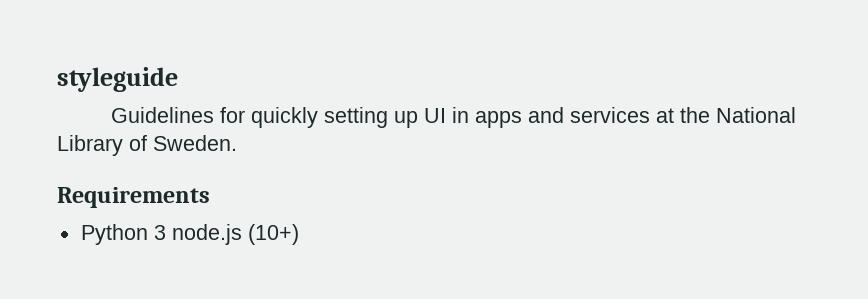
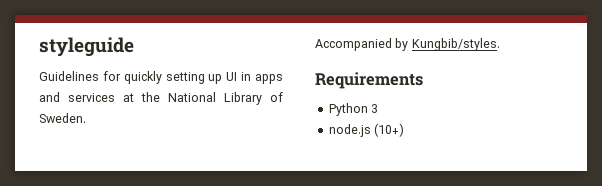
(237, 143) none -> [315,38,500,51] // Accompanied by Kungbib/styles.
(166, 232) none -> (379, 108) //

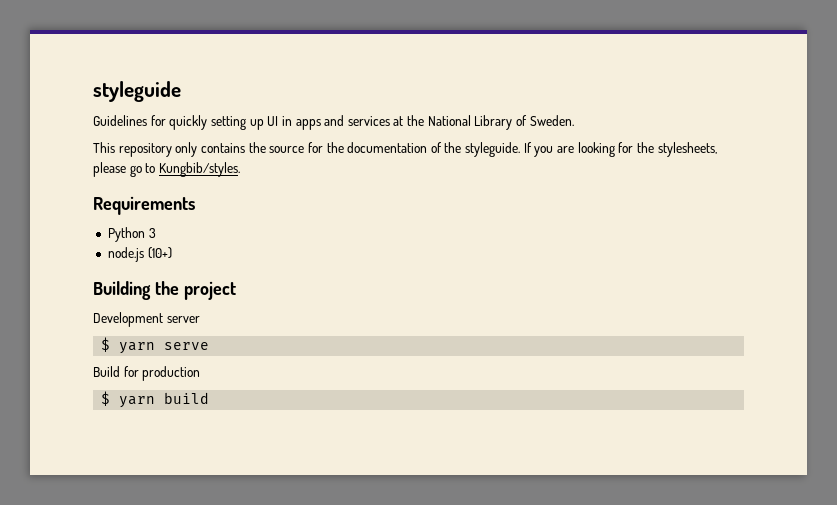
[315,38,409,51] Accompanied by -> [93,142,717,157] [93,162,156,177] This repository only contains the source for the documentation of the styleguide. If you are looking for the stylesheets, please go to
(405, 130) none -> [93,281,236,300] [93,312,200,327] [101,337,210,354] [93,366,201,381] [101,391,210,408] // Building the project // Development server // $ yarn serve // Build for production // $ yarn build

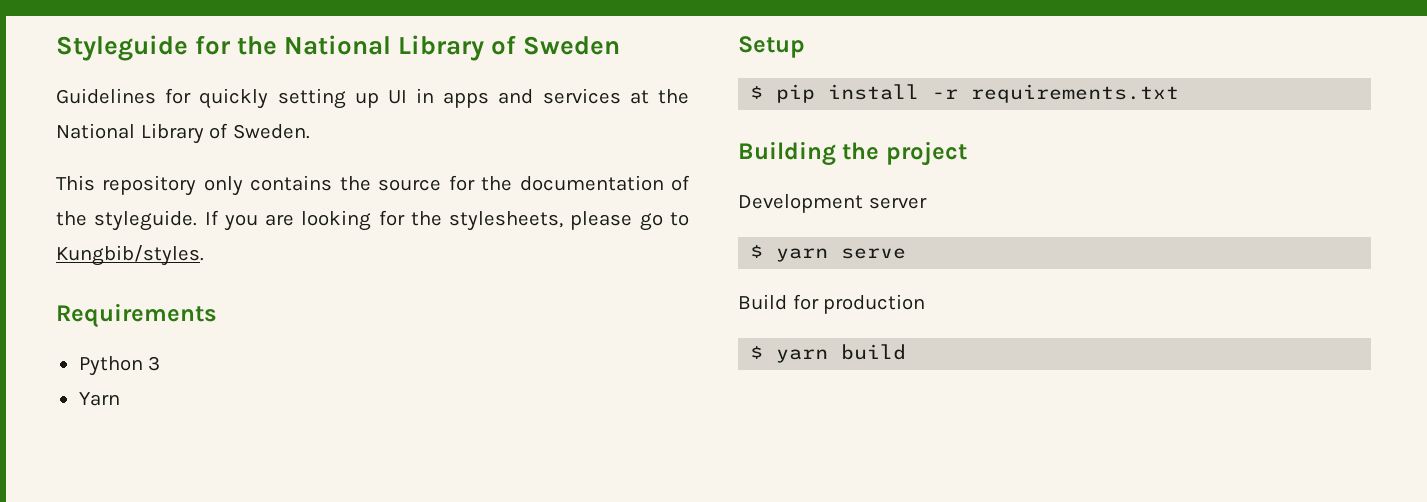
[93,81,181,102] styleguide -> [56,35,621,61] Styleguide for the National Library of Sweden
[107,247,172,262] node.js (10+) -> [78,392,120,406] [738,36,805,58] [750,84,1180,103] Yarn // Setup // $ pip install -r requirements.txt

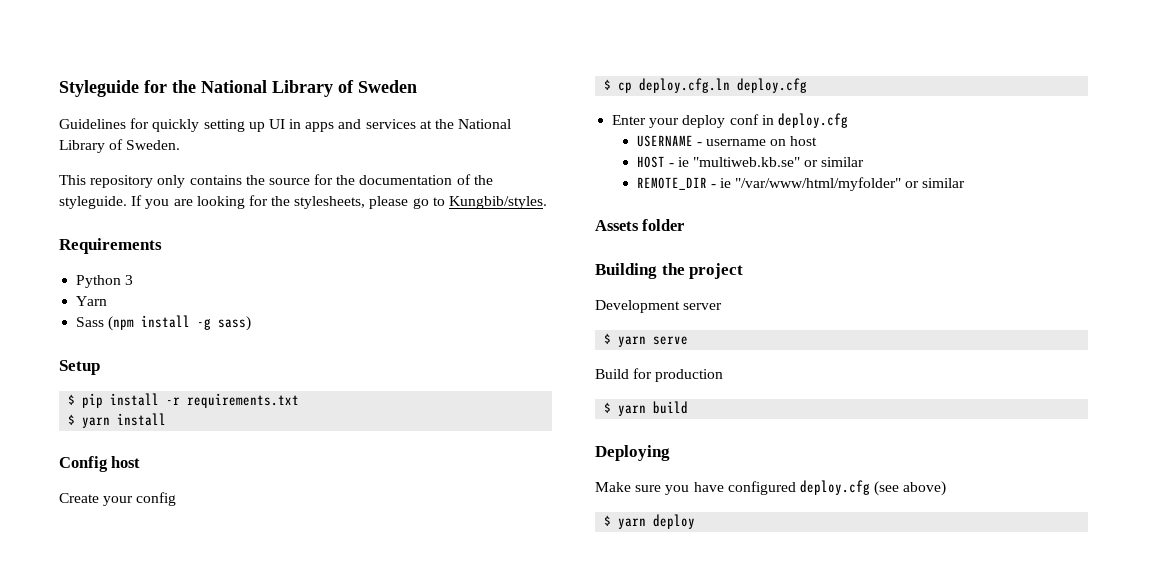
(120, 399) none -> [76,315,252,331] // Sass (npm install -g sass)
(1180, 93) none -> [68,413,167,428] [59,456,141,472] [59,492,177,506] [604,78,808,93] [612,113,848,128] [636,135,818,147] [636,156,865,168] [636,177,966,191] [595,219,685,231] // $ yarn install // Config host // Create your config // $ cp deploy.cfg.ln deploy.cfg // Enter your deploy conf in deploy.cfg // USERNAME - username on host // HOST - ie "multiweb.kb.se" or similar // REMOTE_DIR - ie "/var/www/html/myfolder" or similar // Assets folder
(907, 352) none -> [595,445,670,461] [595,480,947,496] [604,514,696,529] // Deploying // Make sure you have configured deploy.cfg (see above) // $ yarn deploy

